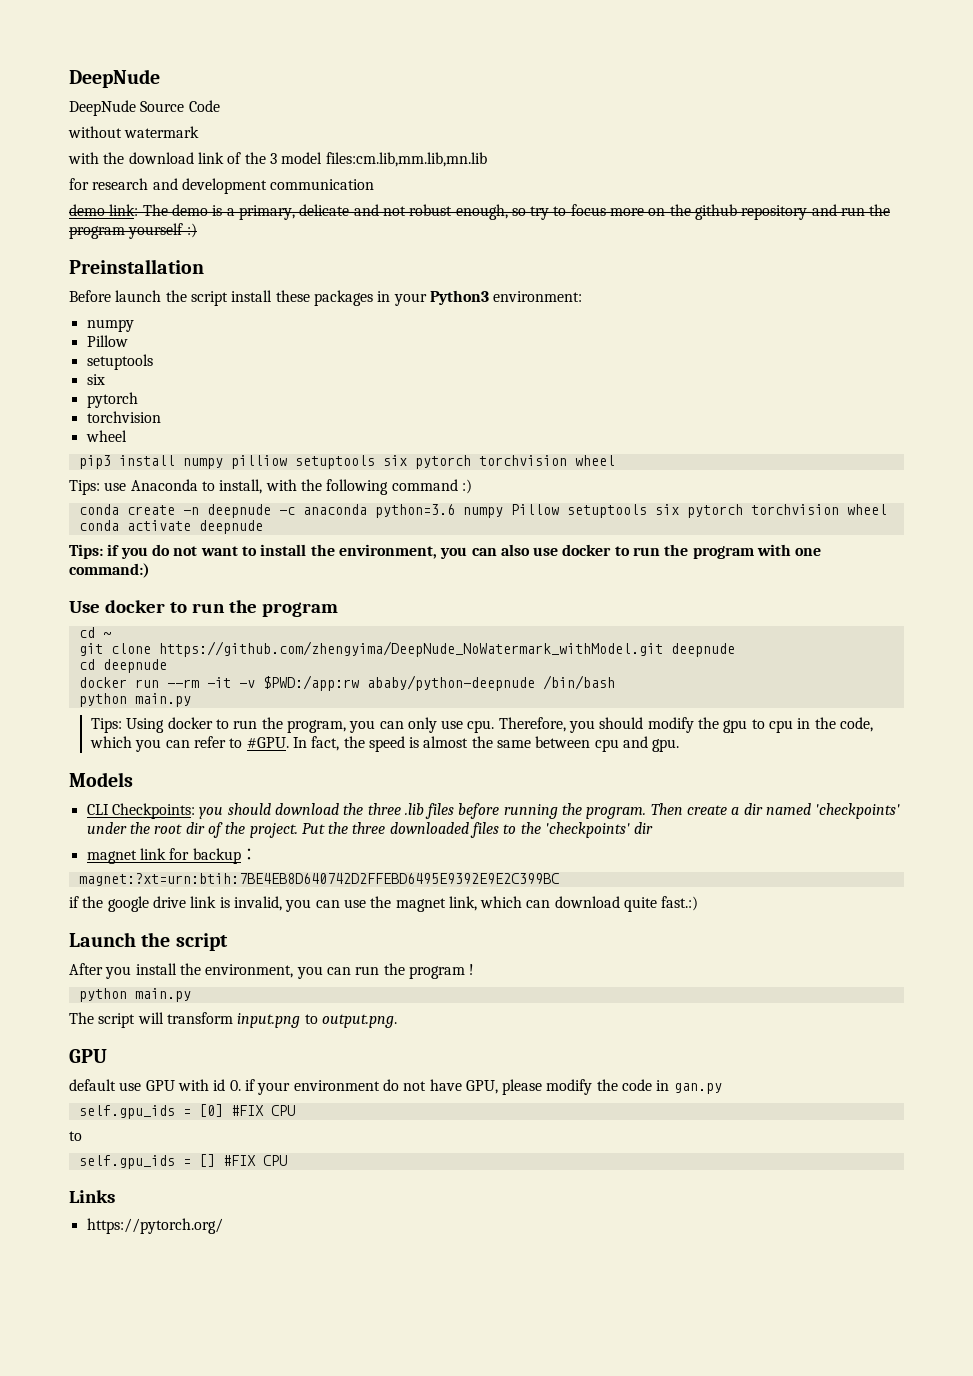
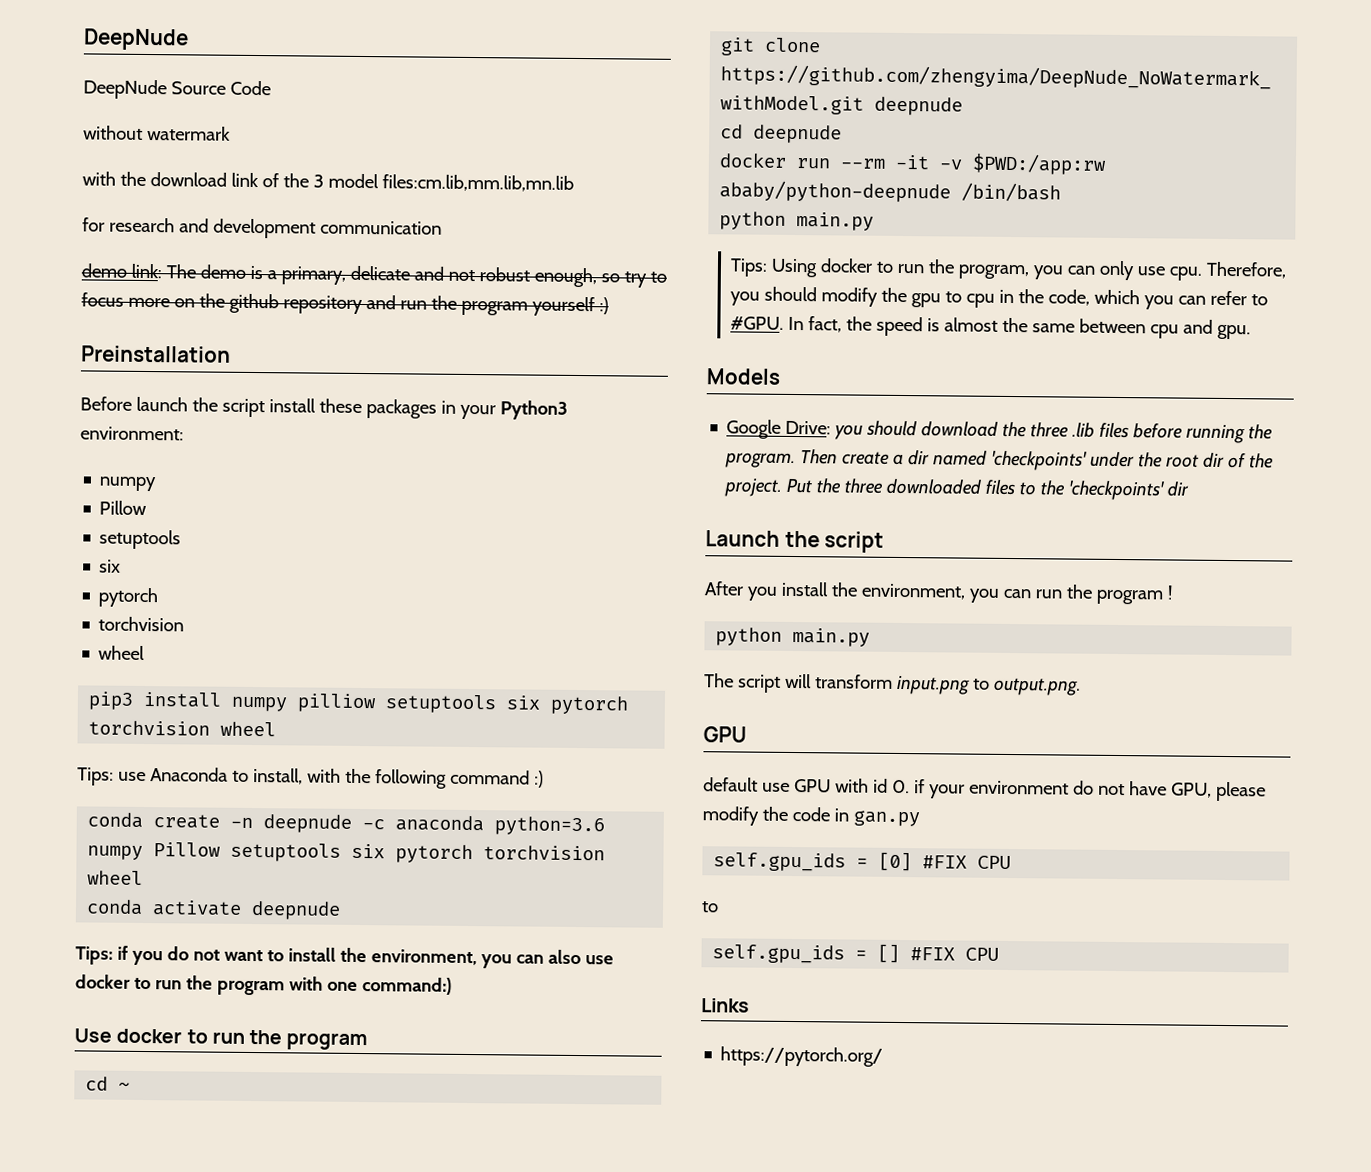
[86,803,195,819] CLI Checkpoints: -> [726,419,832,439] Google Drive:
[86,848,257,864] [78,873,559,886] [69,896,699,912] // magnet link for backup： // magnet:?xt=urn:btih:7BE4EB8D640742D2FFEBD6495E9392E9E2C399BC // if the google drive link is invalid, you can use the magnet link, which can download quite fast.:) -> (1190, 489) none

